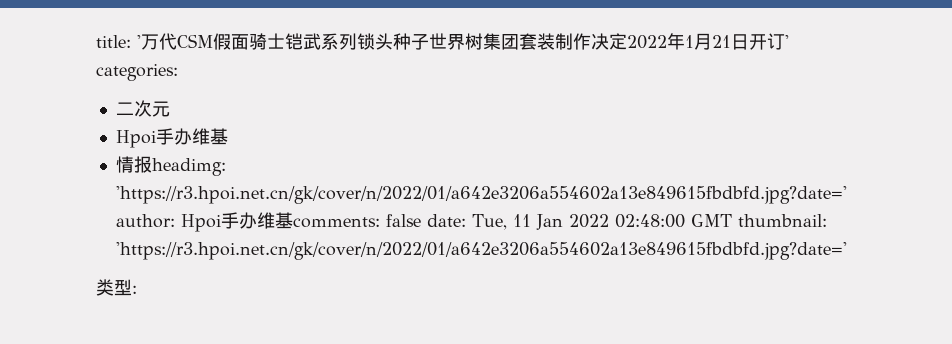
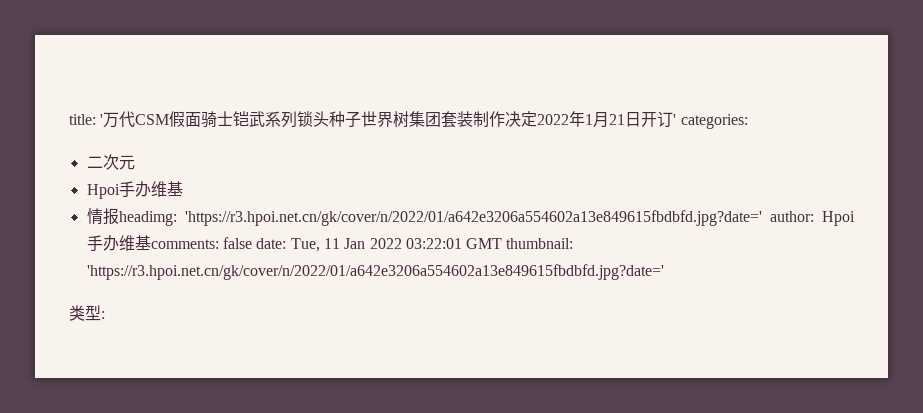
[614,214,685,228] 02:48:00 -> [405,238,462,249] 03:22:01

